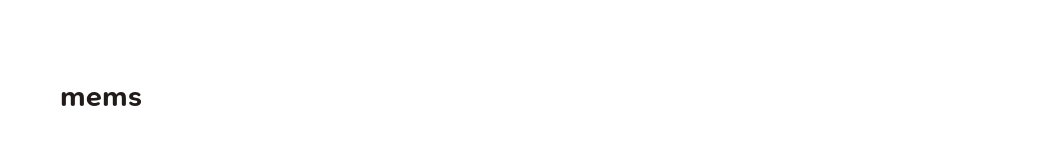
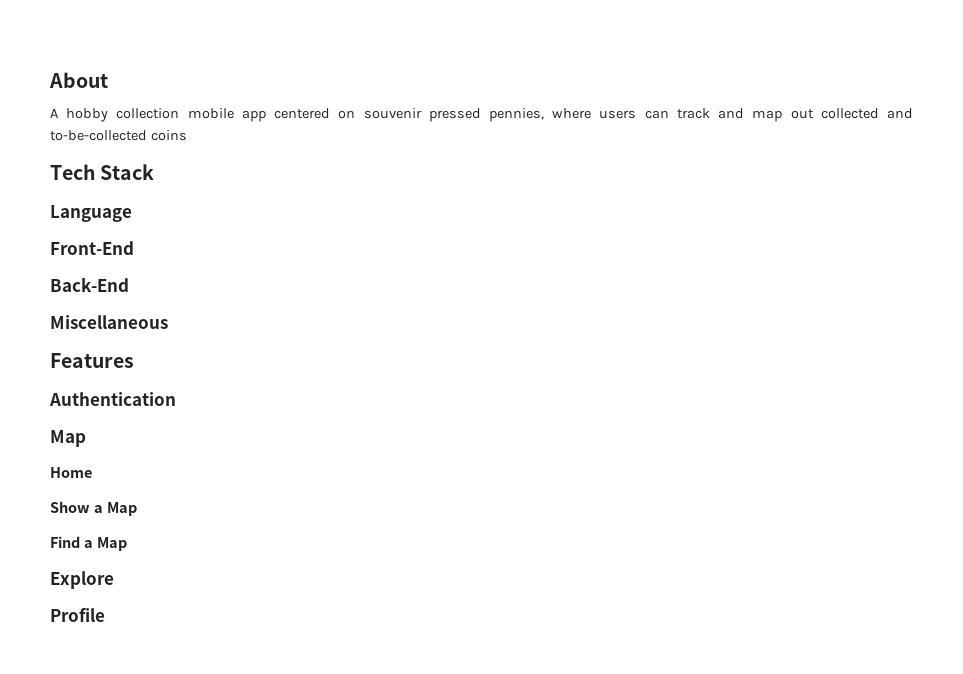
[60,92,142,107] mems -> [49,72,108,88] [50,108,913,122] [50,130,187,141] [50,164,155,180] [50,205,132,222] [50,241,134,255] [50,277,129,292] [50,315,168,329] [50,353,134,368] [49,392,176,406] [50,430,86,447] [50,467,92,478] [50,501,137,516] [50,536,127,551] [50,571,114,589] [50,608,105,622] About // A hobby collection mobile app centered on souvenir pressed pennies, where users can track and map out collected and to-be-collected coins // Tech Stack // Language // Front-End // Back-End // Miscellaneous // Features // Authentication // Map // Home // Show a Map // Find a Map // Explore // Profile

